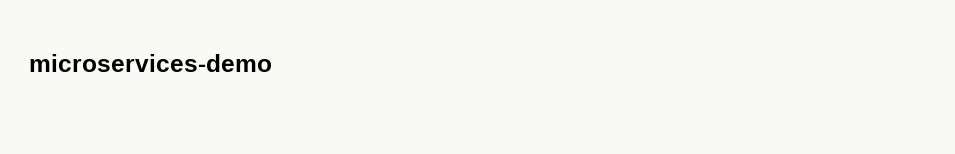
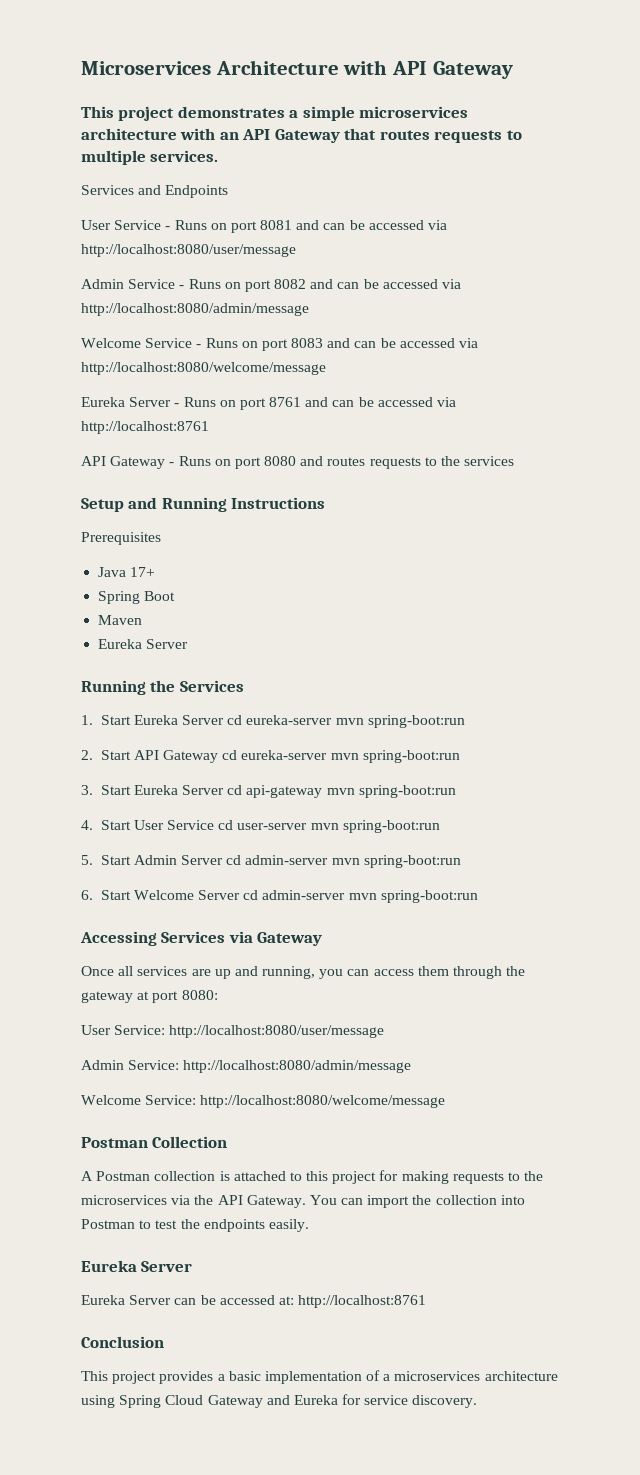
[29,54,272,72] microservices-demo -> [81,60,513,79] [81,106,469,121] [81,128,522,143] [81,150,219,165] [81,185,229,198] [81,220,448,233] [81,244,296,257] [81,279,462,292] [81,303,309,316] [81,338,479,351] [81,362,326,375] [81,397,457,410] [81,421,209,434] [81,456,515,469] [81,497,326,512] [81,532,161,545] [98,567,156,577] [98,591,176,604] [98,615,143,625] [98,639,189,649] [81,680,244,695] [81,715,465,728] [81,750,460,763] [81,785,456,798] [81,820,440,833] [81,855,461,868] [81,890,478,903] [80,931,323,946] [81,966,526,979] [81,990,218,1003] [81,1025,385,1038] [81,1060,412,1073] [81,1095,446,1108] [81,1136,228,1148] [81,1170,544,1184] [81,1195,525,1208] [81,1219,309,1232] [81,1260,193,1272] [81,1295,427,1308] [81,1336,164,1348] [81,1370,558,1384] [81,1394,478,1408] Microservices Architecture with API Gateway // This project demonstrates a simple microservices architecture with an API Gateway that routes requests to multiple services. // Services and Endpoints // User Service - Runs on port 8081 and can be accessed via http://localhost:8080/user/message // Admin Service - Runs on port 8082 and can be accessed via http://localhost:8080/admin/message // Welcome Service - Runs on port 8083 and can be accessed via http://localhost:8080/welcome/message // Eureka Server - Runs on port 8761 and can be accessed via http://localhost:8761 // API Gateway - Runs on port 8080 and routes requests to the services // Setup and Running Instructions // Prerequisites // Java 17+ // Spring Boot // Maven // Eureka Server // Running the Services // 1. Start Eureka Server cd eureka-server mvn spring-boot:run // 2. Start API Gateway cd eureka-server mvn spring-boot:run // 3. Start Eureka Server cd api-gateway mvn spring-boot:run // 4. Start User Service cd user-server mvn spring-boot:run // 5. Start Admin Server cd admin-server mvn spring-boot:run // 6. Start Welcome Server cd admin-server mvn spring-boot:run // Accessing Services via Gateway // Once all services are up and running, you can access them through the gateway at port 8080: // User Service: http://localhost:8080/user/message // Admin Service: http://localhost:8080/admin/message // Welcome Service: http://localhost:8080/welcome/message // Postman Collection // A Postman collection is attached to this project for making requests to the microservices via the API Gateway. You can import the collection into Postman to test the endpoints easily. // Eureka Server // Eureka Server can be accessed at: http://localhost:8761 // Conclusion // This project provides a basic implementation of a microservices architecture using Spring Cloud Gateway and Eureka for service discovery.

